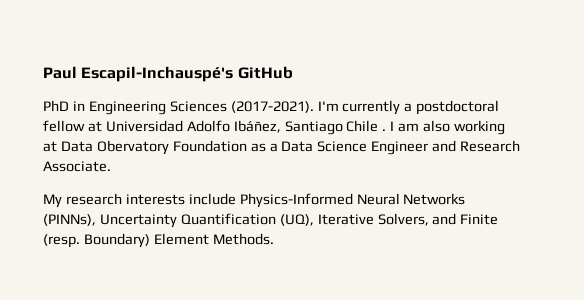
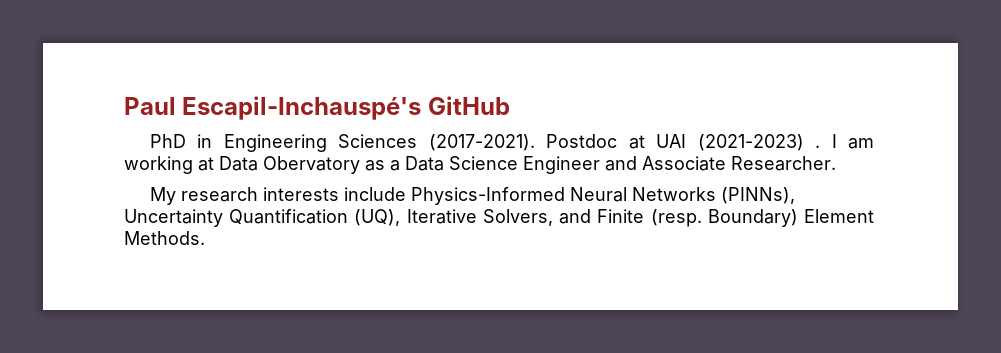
[317,100,500,115] [43,120,379,135] I'm currently a postdoctoral fellow at Universidad Adolfo Ibáñez, Santiago Chile -> [546,134,804,151] Postdoc at UAI (2021-2023)
[423,120,451,132] also -> (875, 143) none
[172,140,247,152] Foundation -> (360, 165) none
[460,140,521,152] [43,161,111,172] Research Associate. -> [642,156,836,171] Associate Researcher.

